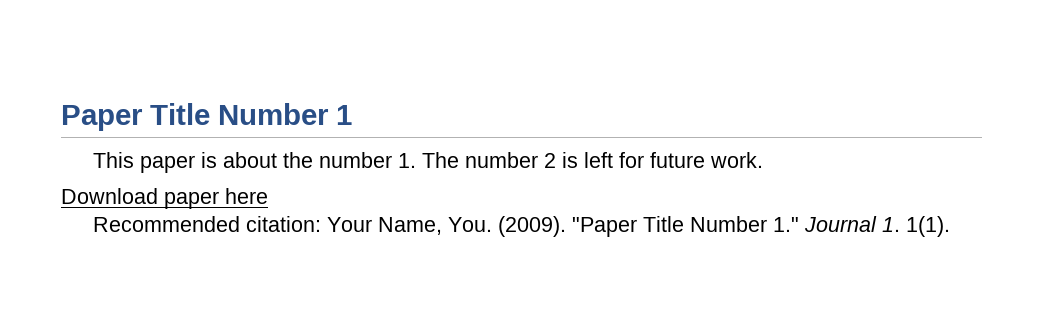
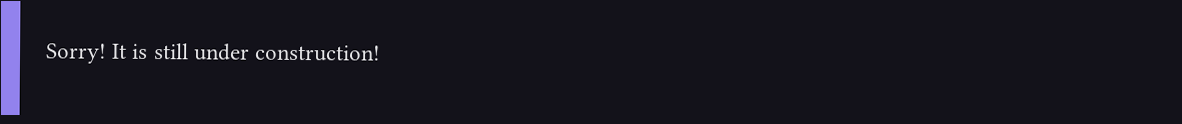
[61,103,352,131] [92,152,763,173] [61,188,268,209] [92,216,950,237] Paper Title Number 1 // This paper is about the number 1. The number 2 is left for future work. // Download paper here // Recommended citation: Your Name, You. (2009). "Paper Title Number 1." Journal 1. 1(1). -> [45,43,382,64] Sorry! It is still under construction!

